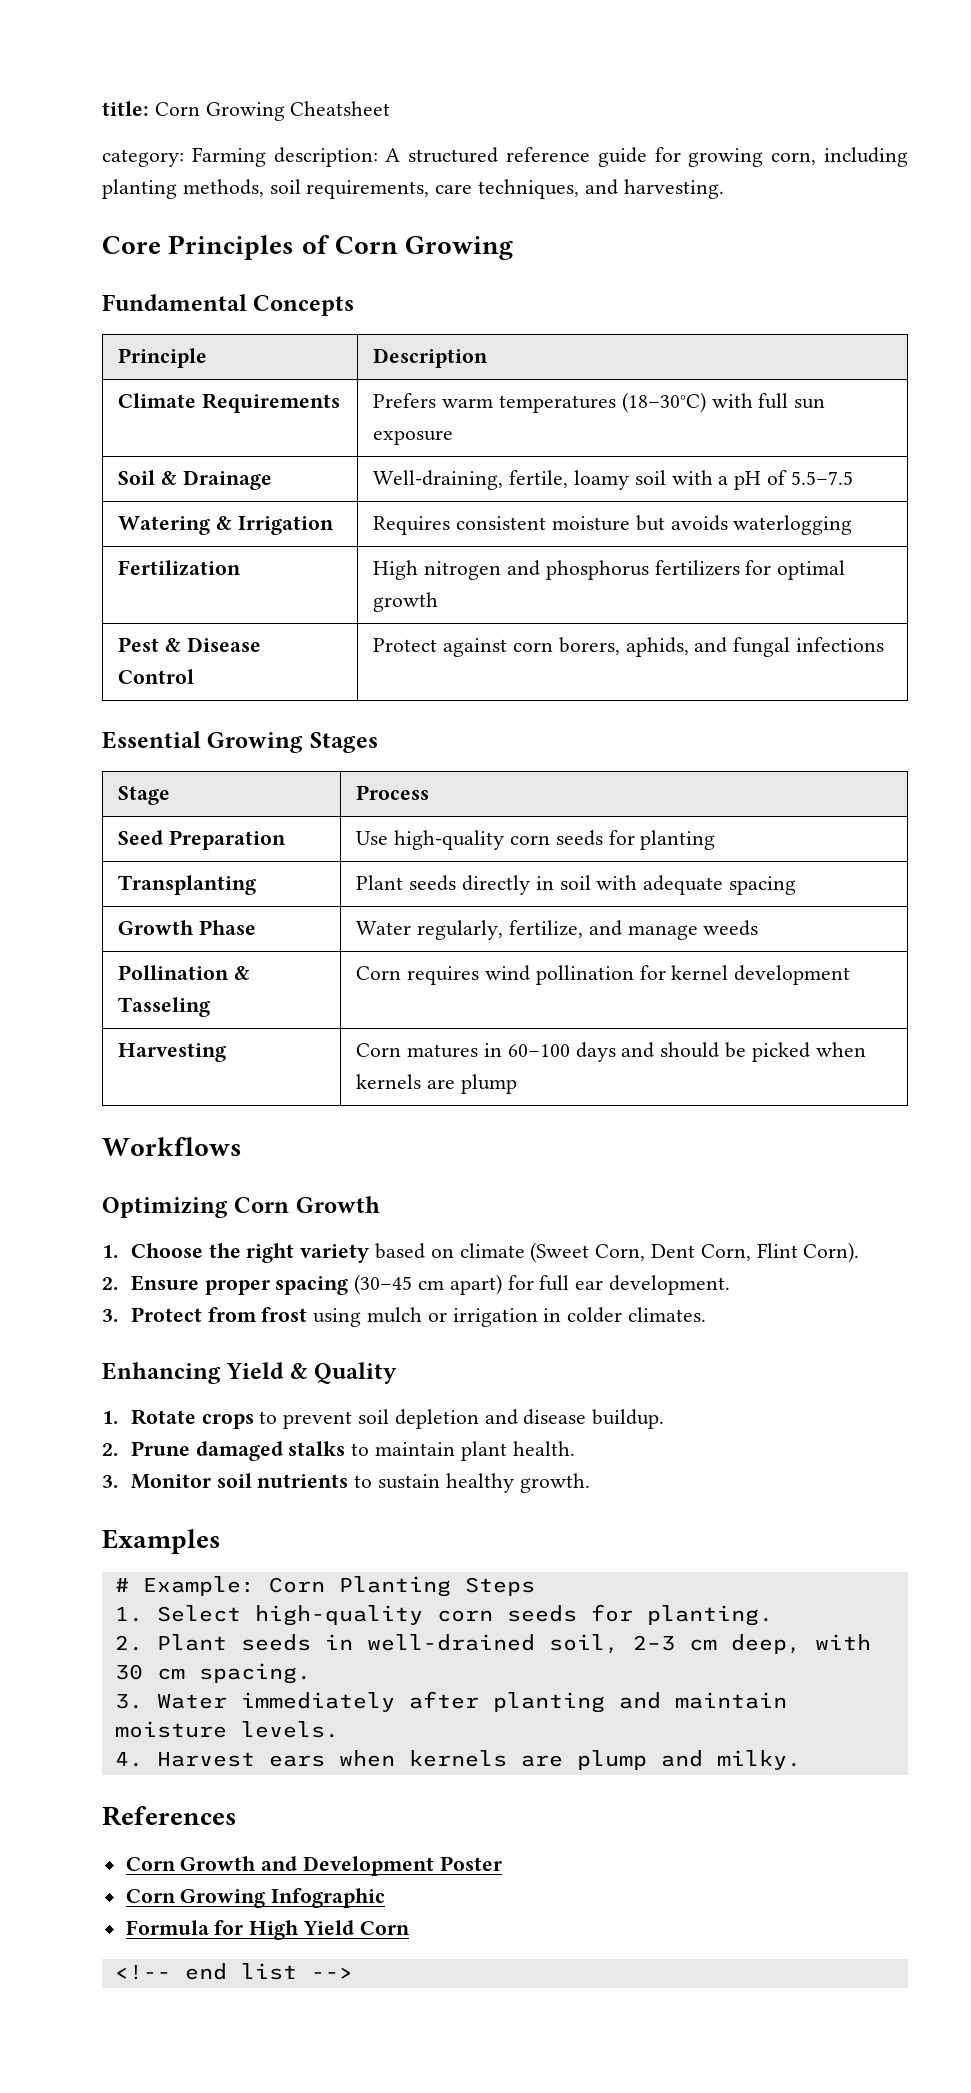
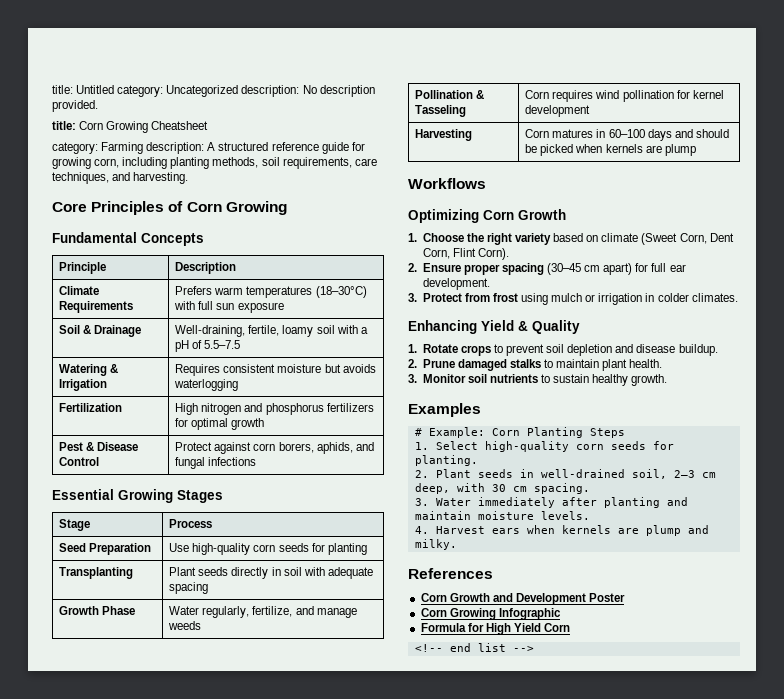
[102,101,149,116] title: -> [52,85,375,97] [52,100,98,112] [52,121,76,130] title: Untitled category: Uncategorized description: No description provided. // title:

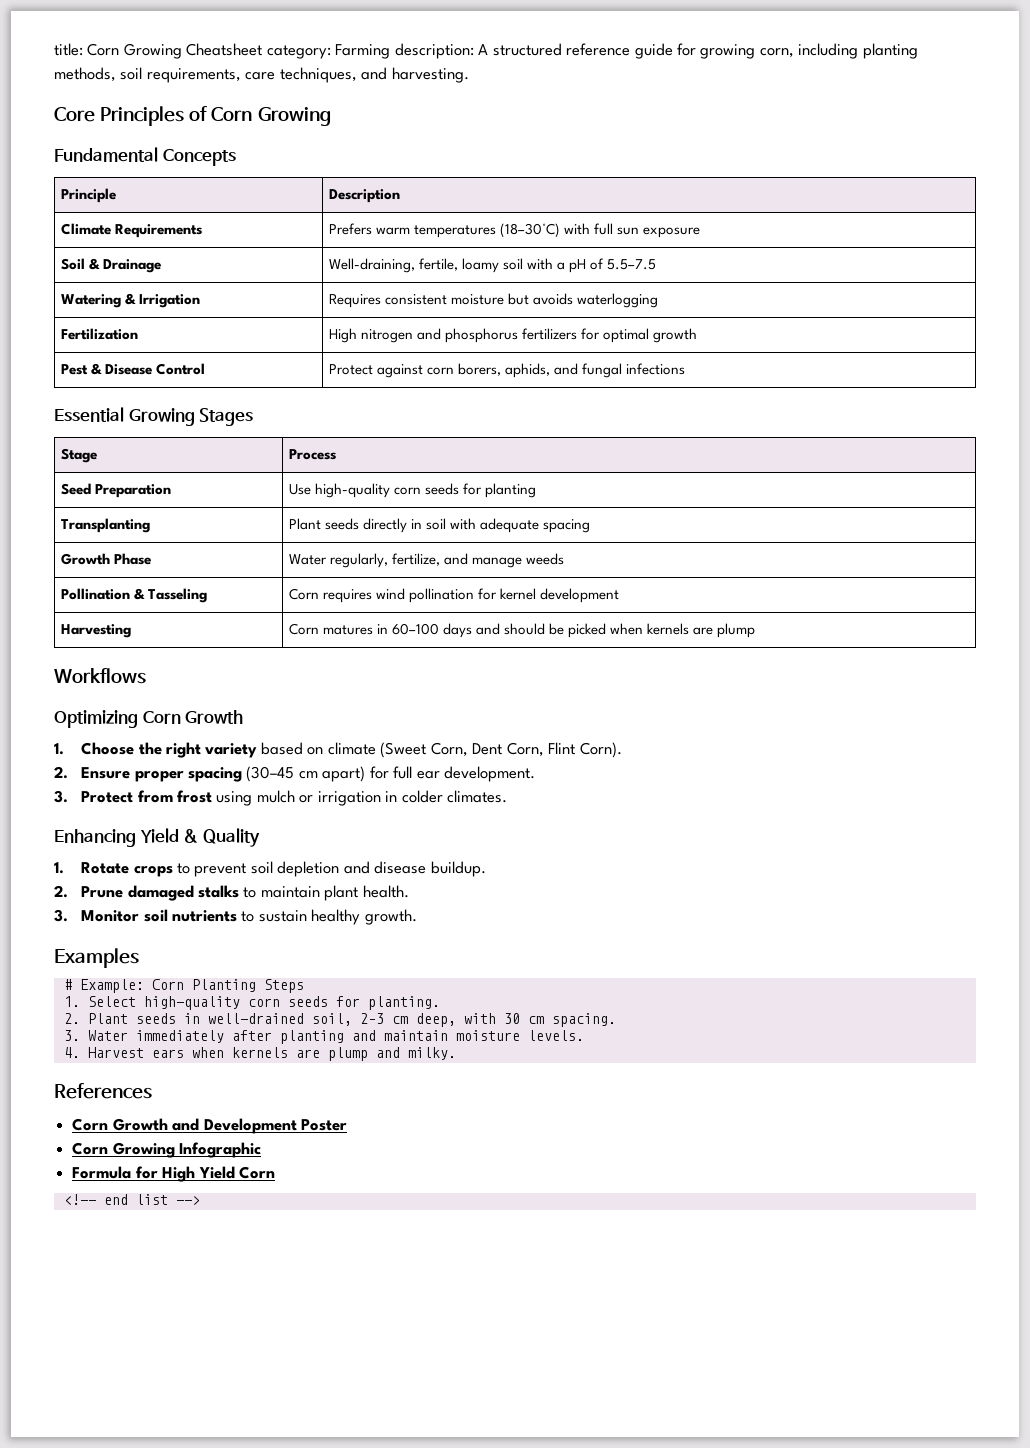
[52,85,375,97] [52,100,98,112] [52,121,76,130] title: Untitled category: Uncategorized description: No description provided. // title: -> [54,43,83,56] title:
(209, 125) // -> (263, 49) none

